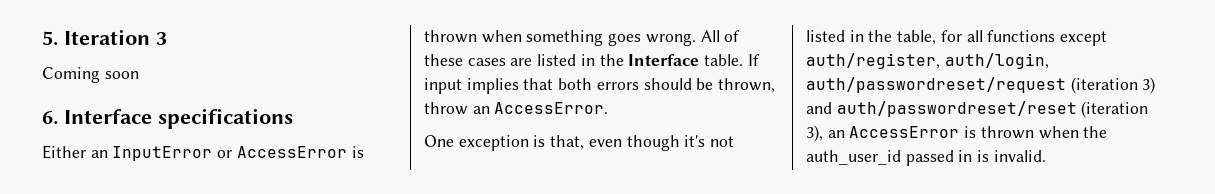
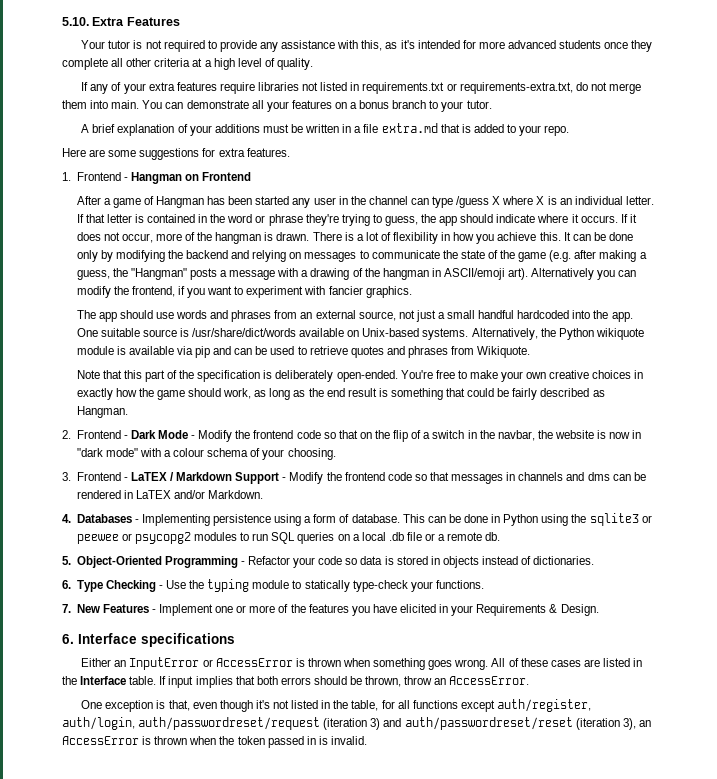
[42,29,167,46] [42,67,139,83] 5. Iteration 3 // Coming soon -> [62,17,180,26] [81,40,653,52] [62,58,313,70] [81,82,641,94] [62,100,492,112] [81,123,570,136] [62,148,290,160] [62,172,252,184] [76,196,654,208] [76,214,637,226] [76,232,633,244] [76,250,647,262] [76,268,637,280] [76,286,412,298] [76,310,633,322] [76,328,644,340] [76,346,531,358] [76,370,644,382] [76,388,605,400] [76,406,128,418] [62,430,642,442] [76,448,336,460] [62,472,646,484] [76,490,264,499] [62,513,652,526] [76,532,501,544] [62,556,595,568] [62,579,484,592] [62,604,599,616] 5.10. Extra Features // Your tutor is not required to provide any assistance with this, as it's intended for more advanced students once they complete all other criteria at a high level of quality. // If any of your extra features require libraries not listed in requirements.txt or requirements-extra.txt, do not merge them into main. You can demonstrate all your features on a bonus branch to your tutor. // A brief explanation of your additions must be written in a file extra.md that is added to your repo. // Here are some suggestions for extra features. // 1. Frontend - Hangman on Frontend // After a game of Hangman has been started any user in the channel can type /guess X where X is an individual letter. If that letter is contained in the word or phrase they're trying to guess, the app should indicate where it occurs. If it does not occur, more of the hangman is drawn. There is a lot of flexibility in how you achieve this. It can be done only by modifying the backend and relying on messages to communicate the state of the game (e.g. after making a guess, the "Hangman" posts a message with a drawing of the hangman in ASCII/emoji art). Alternatively you can modify the frontend, if you want to experiment with fancier graphics. // The app should use words and phrases from an external source, not just a small handful hardcoded into the app. One suitable source is /usr/share/dict/words available on Unix-based systems. Alternatively, the Python wikiquote module is available via pip and can be used to retrieve quotes and phrases from Wikiquote. // Note that this part of the specification is deliberately open-ended. You're free to make your own creative choices in exactly how the game should work, as long as the end result is something that could be fairly described as Hangman. // 2. Frontend - Dark Mode - Modify the frontend code so that on the flip of a switch in the navbar, the website is now in "dark mode" with a colour schema of your choosing. // 3. Frontend - LaTEX / Markdown Support - Modify the frontend code so that messages in channels and dms can be rendered in LaTEX and/or Markdown. // 4. Databases - Implementing persistence using a form of database. This can be done in Python using the sqlite3 or peewee or psycopg2 modules to run SQL queries on a local .db file or a remote db. // 5. Object-Oriented Programming - Refactor your code so data is stored in objects instead of dictionaries. // 6. Type Checking - Use the typing module to statically type-check your functions. // 7. New Features - Implement one or more of the features you have elicited in your Requirements & Design.
[806,150,901,165] auth_user_id -> [237,736,265,745] token

